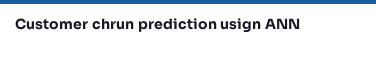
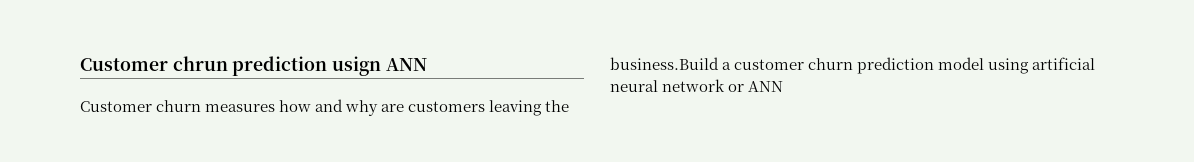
(301, 23) none -> [80,99,570,116] [610,57,1096,74] [610,79,784,92] // Customer churn measures how and why are customers leaving the business.Build a customer churn prediction model using artificial neural network or ANN

